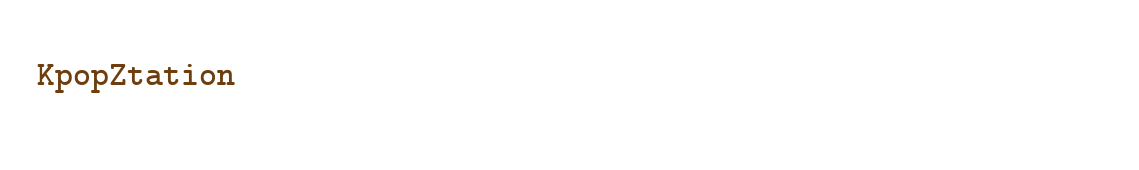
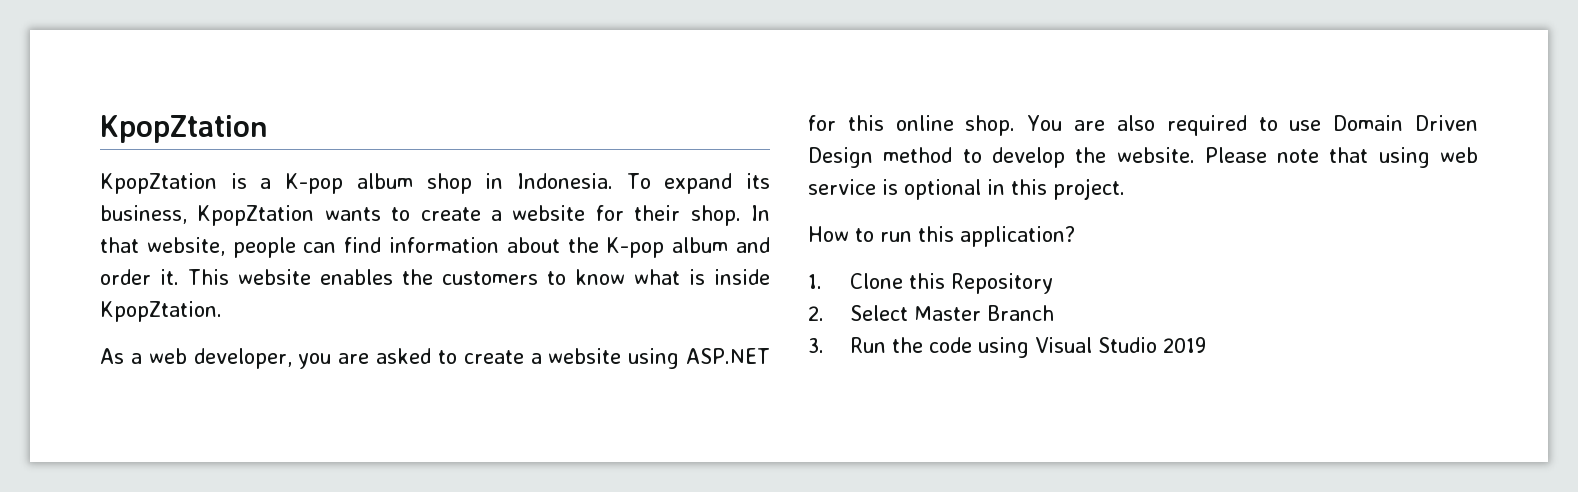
[37,64,235,93] KpopZtation -> [100,115,268,143] [100,173,771,194] [100,205,770,226] [100,237,770,258] [100,269,770,285] [100,301,222,322] [100,348,771,369] [808,115,1478,136] [808,147,1478,168] [808,178,1125,200] [808,226,1075,247] [808,273,1053,294] [808,305,1054,321] [808,337,1206,358] KpopZtation // KpopZtation is a K-pop album shop in Indonesia. To expand its business, KpopZtation wants to create a website for their shop. In that website, people can find information about the K-pop album and order it. This website enables the customers to know what is inside KpopZtation. // As a web developer, you are asked to create a website using ASP.NET for this online shop. You are also required to use Domain Driven Design method to develop the website. Please note that using web service is optional in this project. // How to run this application? // 1. Clone this Repository // 2. Select Master Branch // 3. Run the code using Visual Studio 2019

